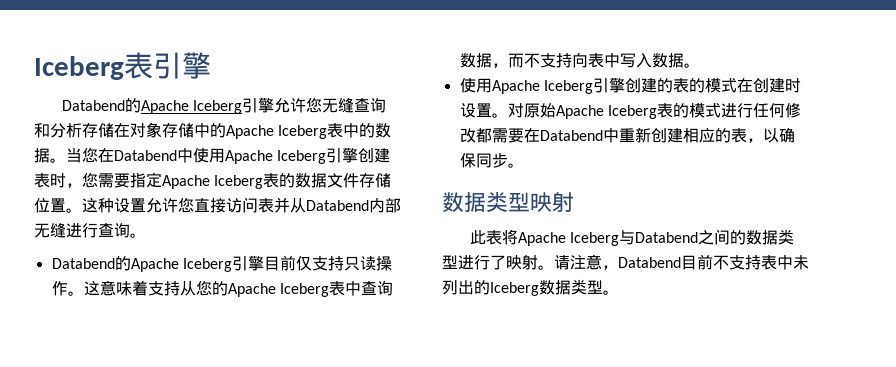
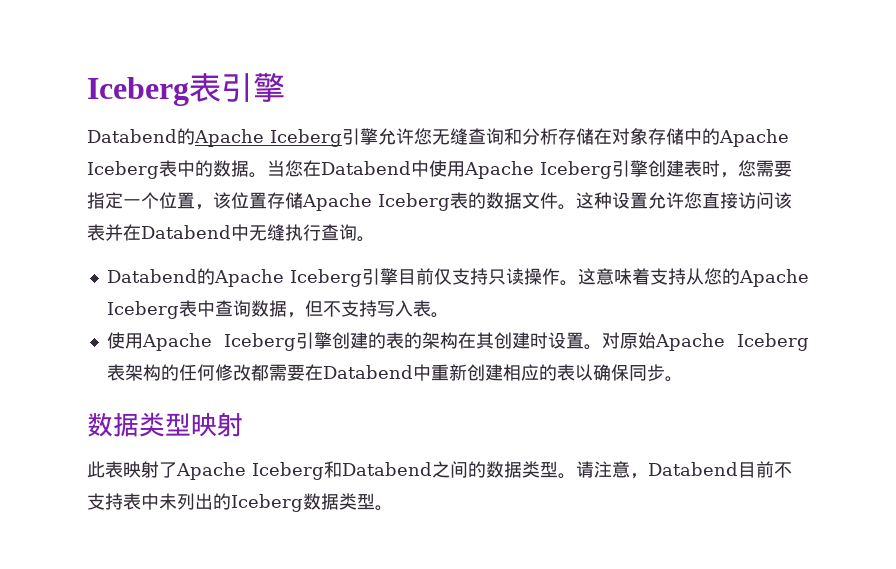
(162, 180) none -> [123,192,303,210] 一个位置，该位置存储
[359,173,392,188] [34,198,66,213] 存储位置 -> (558, 200) none
[258,197,401,213] [34,223,82,238] 表并从Databend内部无缝进 -> [774,192,792,209] [87,224,303,241] 该表并在Databend中无缝执
[507,53,684,68] 而不支持向表中写入数据 -> [304,300,431,317] 但不支持写入表
[704,78,753,93] 模式在 -> [421,332,494,349] 架构在其
[672,103,753,118] 的模式进行 -> [124,364,179,381] 架构的
[746,138,763,143] ， -> (575, 372) none
[501,229,636,246] 将Apache Iceberg与 -> [123,461,342,480] 映射了Apache Iceberg和
[458,255,538,270] 进行了映射 -> (558, 469) none

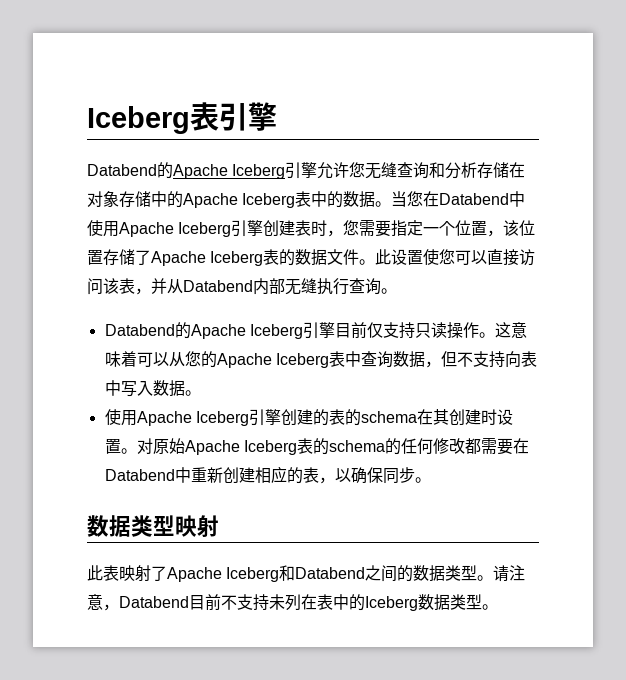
(303, 200) none -> [135,250,151,265] 了
[576,192,792,209] [87,224,249,241] 这种设置允许您直接访问该表并在Databend中 -> [375,249,536,266] [87,278,285,295] 此设置使您可以直接访问该表，并从Databend内部
[650,268,686,285] 支持 -> [136,352,169,367] 可以
[376,300,431,317] 写入表 -> [504,351,537,367] [104,380,185,397] 向表中写入数据
[421,332,458,349] 架构 -> [360,411,417,423] schema
[124,364,161,381] 架构 -> [312,438,385,455] 的schema
(575, 372) none -> [318,477,335,484] ，
[123,493,213,510] 表中未列出 -> [269,594,349,611] 未列在表中

